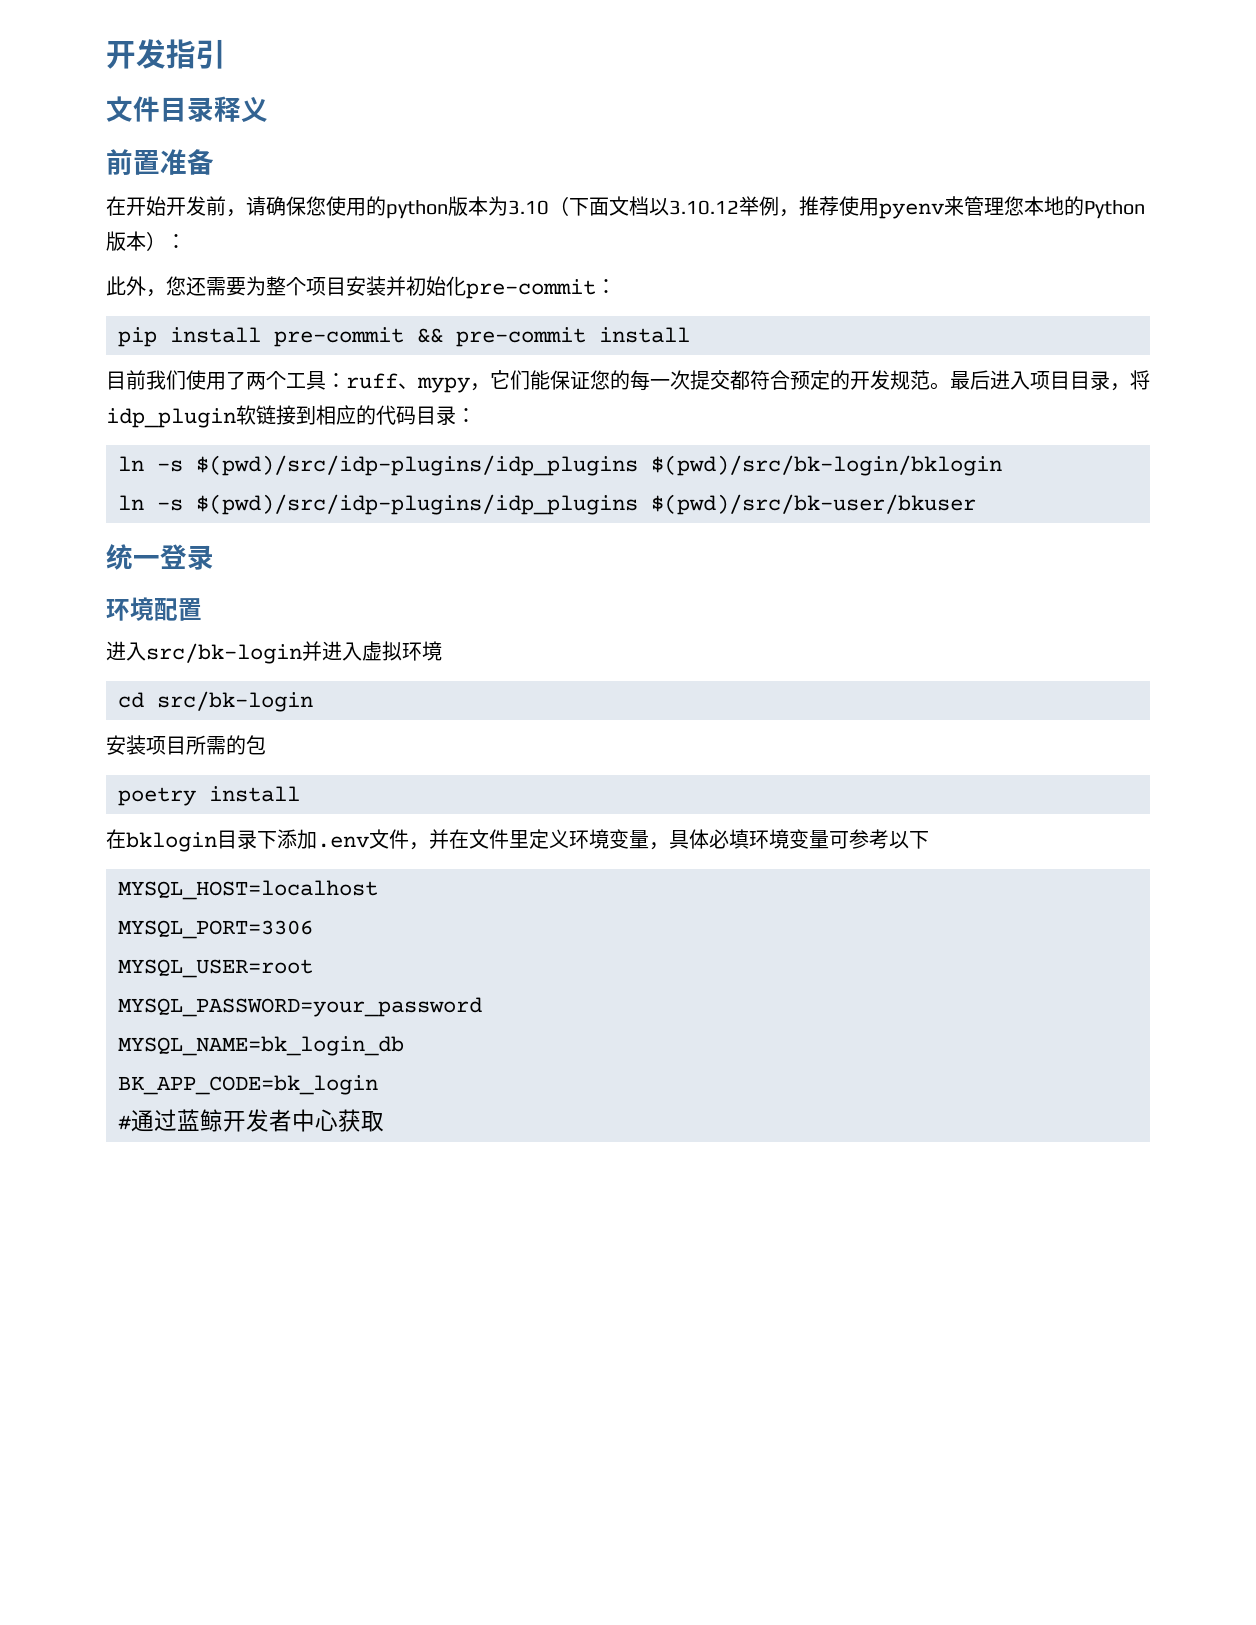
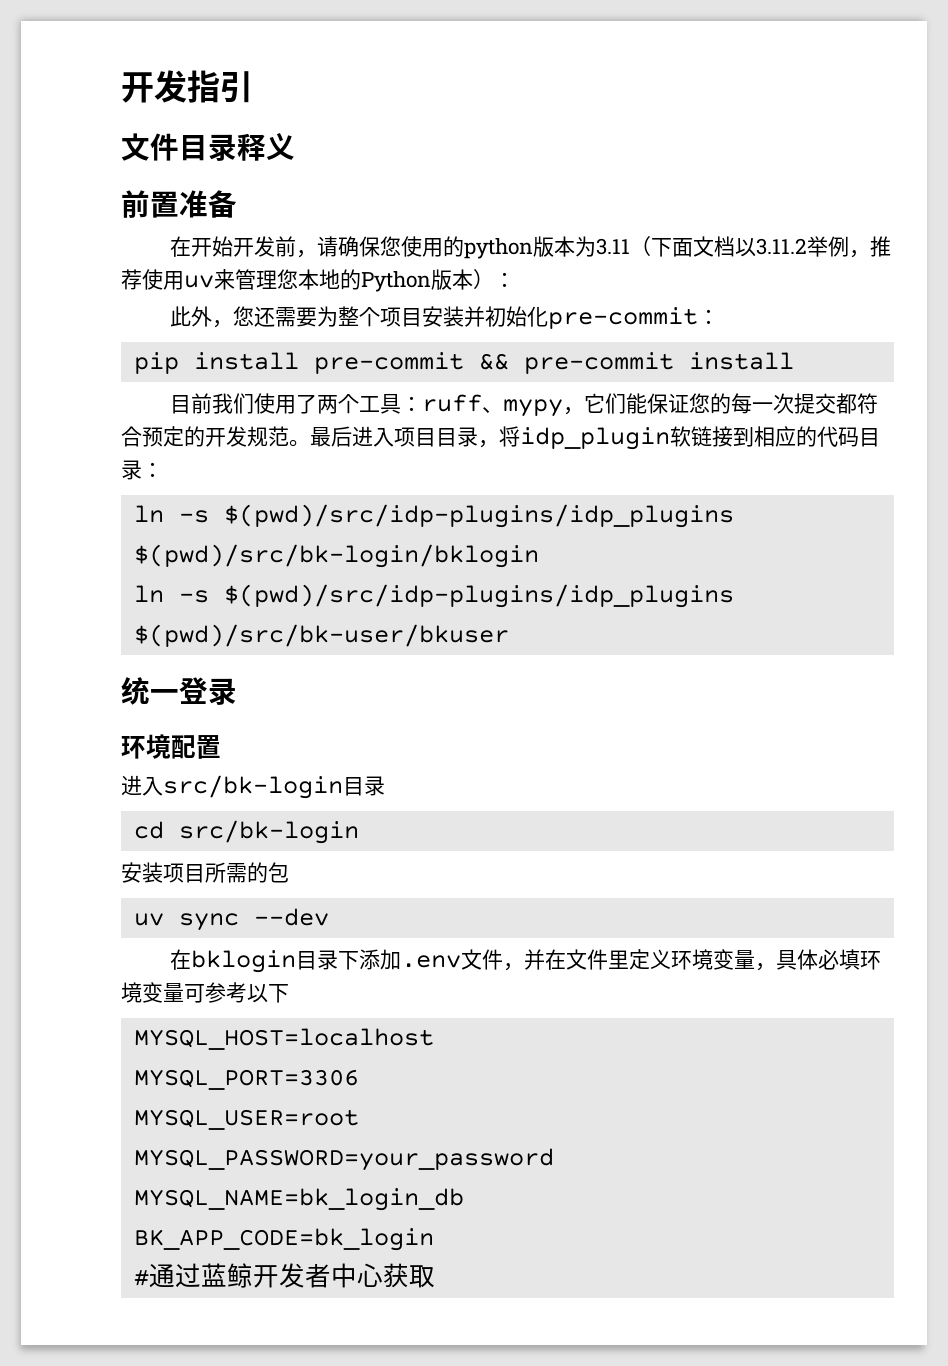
[508,200,549,215] 3.10 -> [596,238,631,255] 3.11
[669,200,739,215] 3.10.12 -> [756,238,808,255] 3.11.2
[879,203,944,219] pyenv -> [184,275,214,288] uv
[302,641,442,661] 并进入虚拟环境 -> [343,776,385,796] 目录
[118,786,300,806] poetry install -> [133,908,329,931] uv sync --dev

